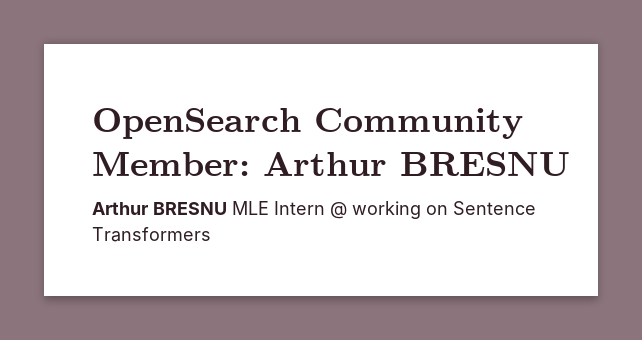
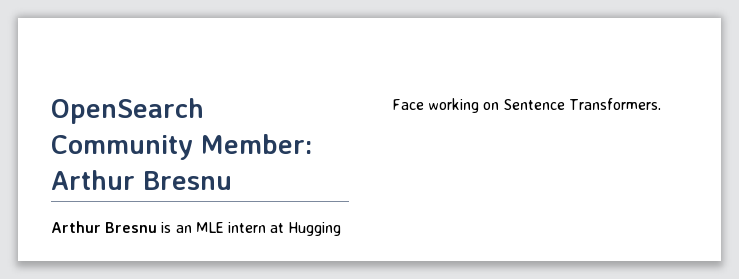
[400,152,570,176] [92,201,347,219] BRESNU // Arthur BRESNU MLE Intern @ -> [143,171,232,190] [51,221,342,236] [392,99,424,110] Bresnu // Arthur Bresnu is an MLE intern at Hugging Face
[92,227,211,242] Transformers -> [568,98,661,110] Transformers.

